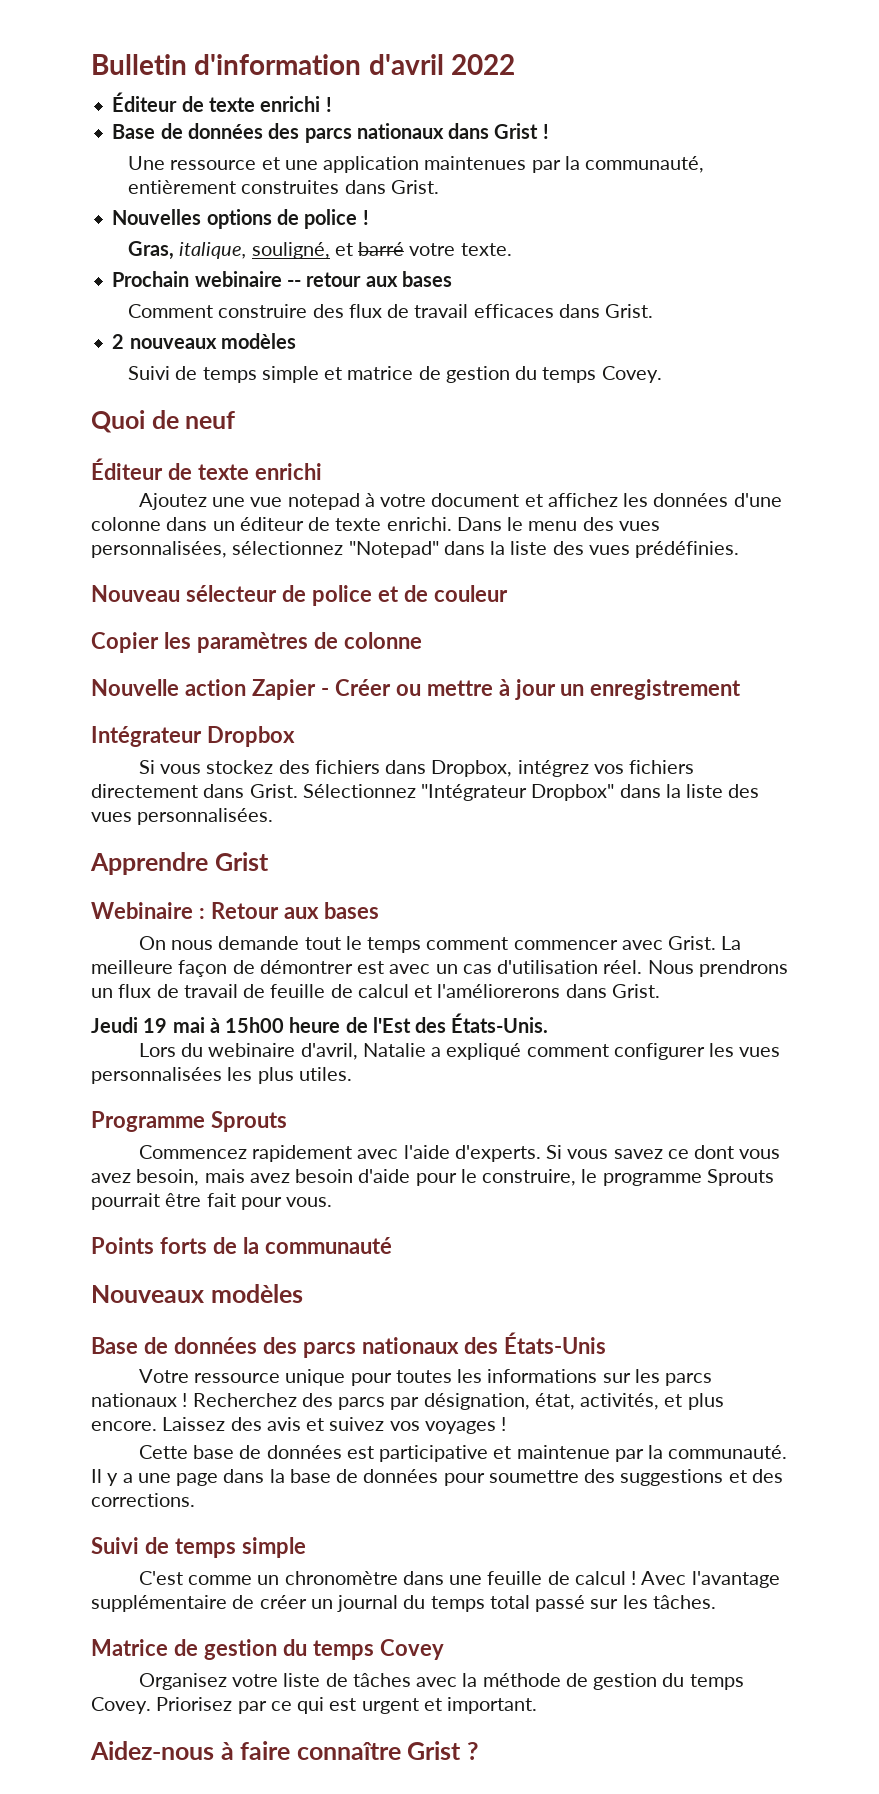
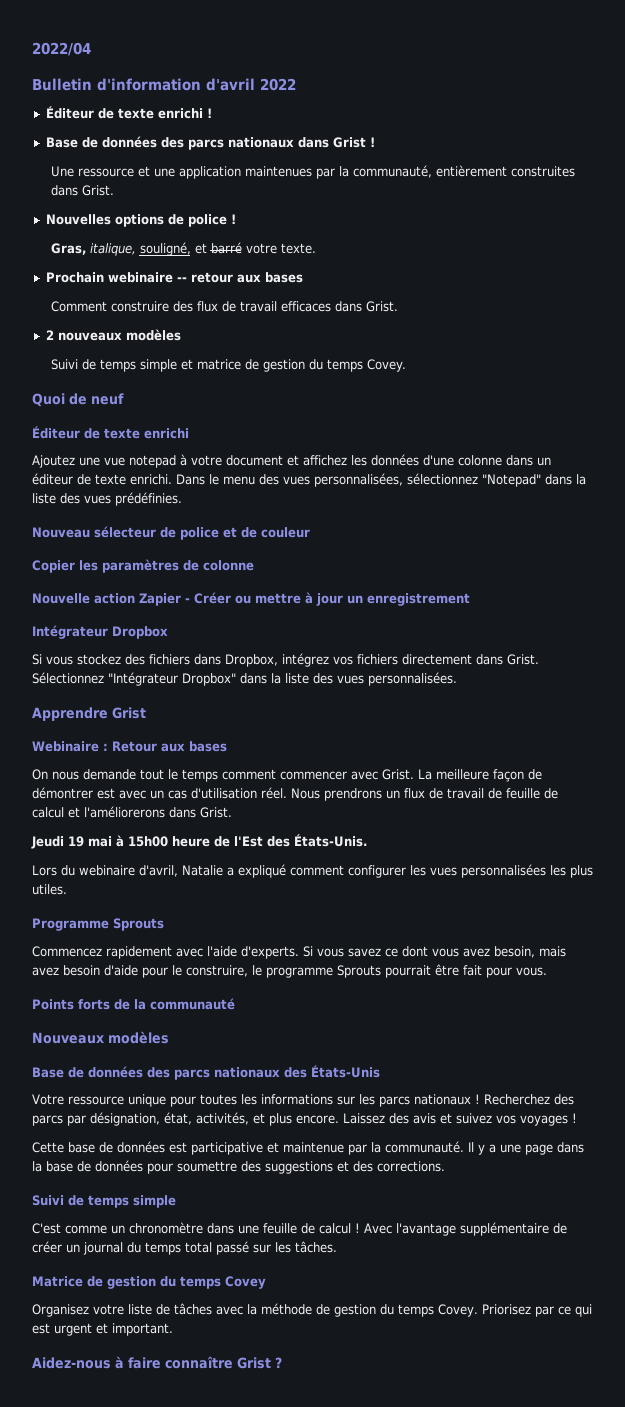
(91, 64) none -> [32,42,91,56] 2022/04 //

